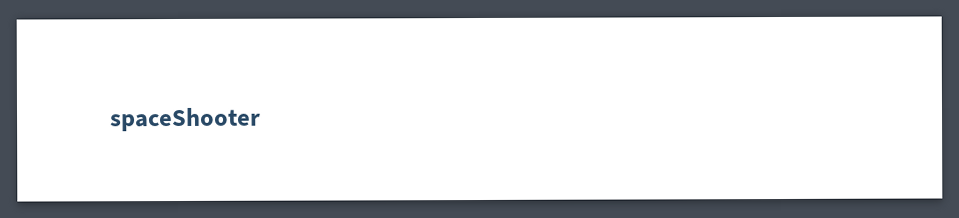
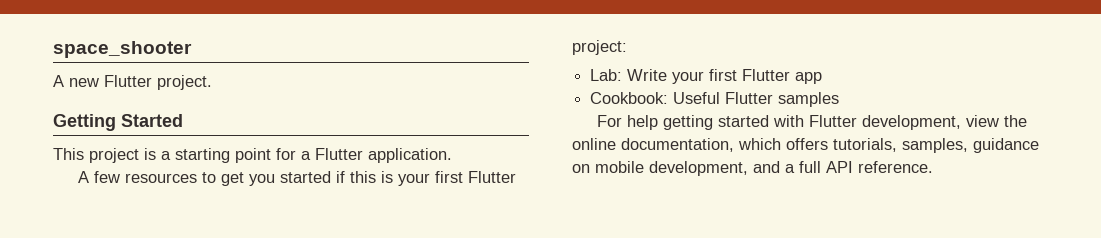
[109,107,261,132] spaceShooter -> [53,41,192,58] [53,75,212,90] [53,114,183,131] [53,148,452,163] [77,171,516,186] [572,40,627,55] [590,69,823,84] [590,92,840,107] [596,115,1027,130] [572,138,1039,153] [572,161,933,176] space_shooter // A new Flutter project. // Getting Started // This project is a starting point for a Flutter application. // A few resources to get you started if this is your first Flutter project: // Lab: Write your first Flutter app // Cookbook: Useful Flutter samples // For help getting started with Flutter development, view the online documentation, which offers tutorials, samples, guidance on mobile development, and a full API reference.

